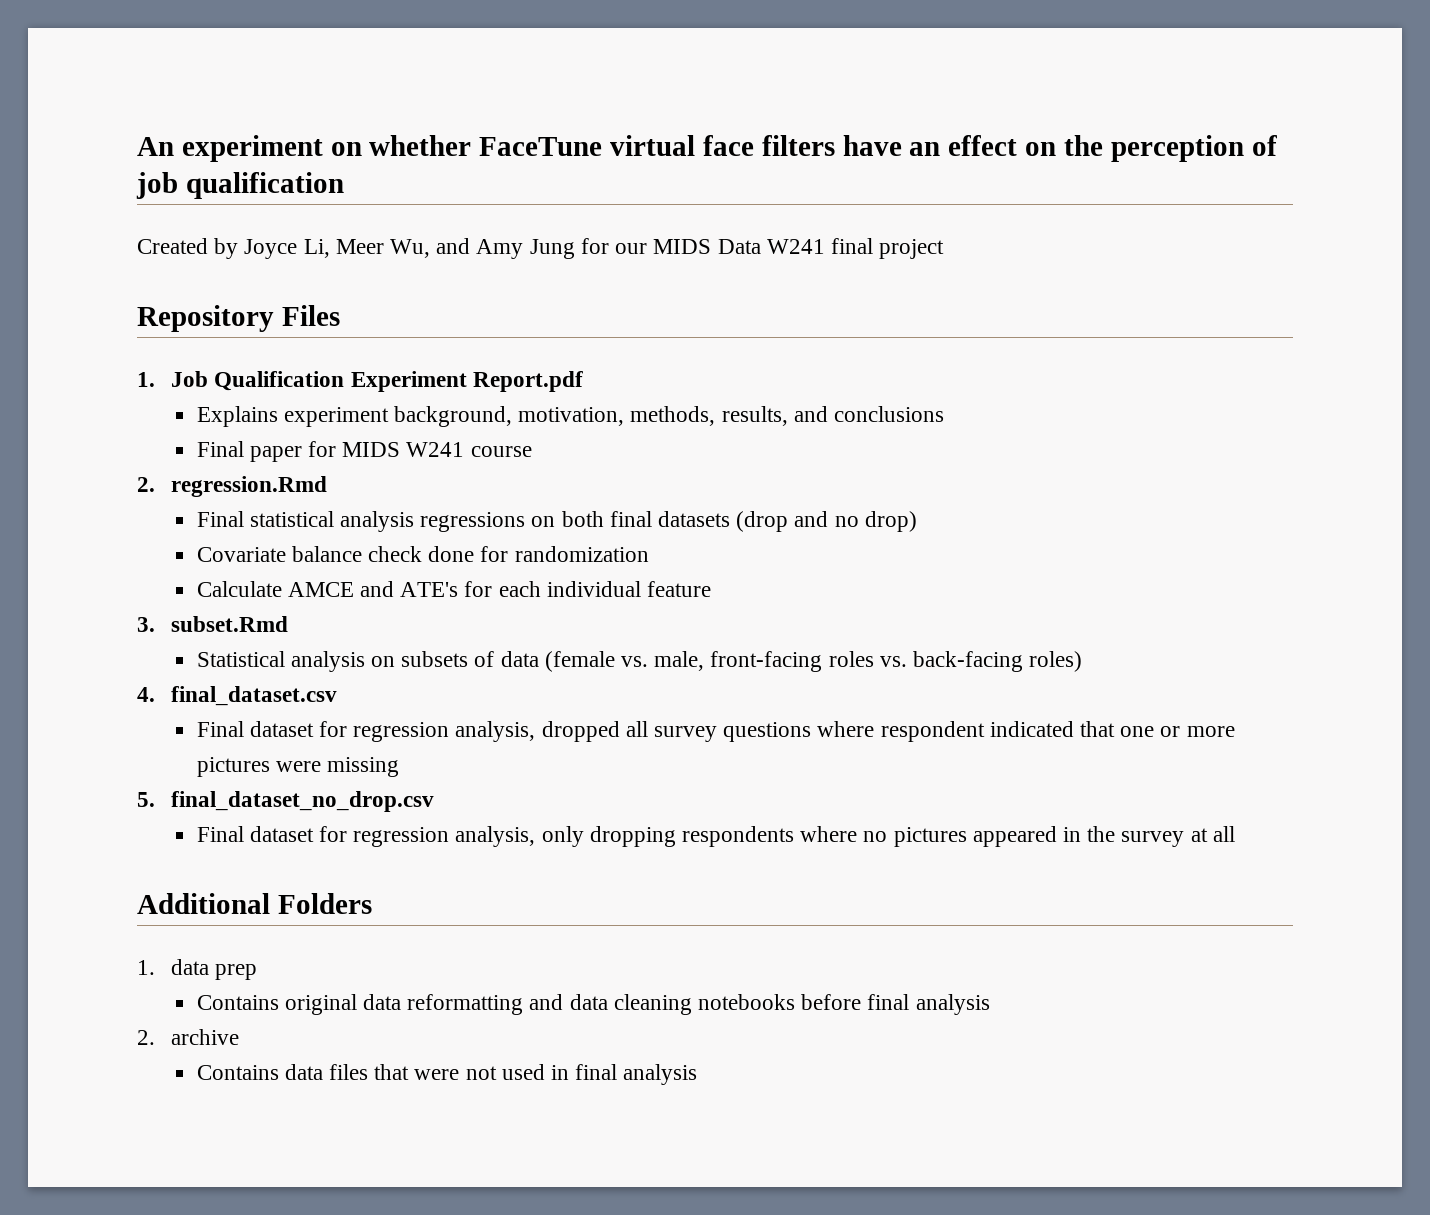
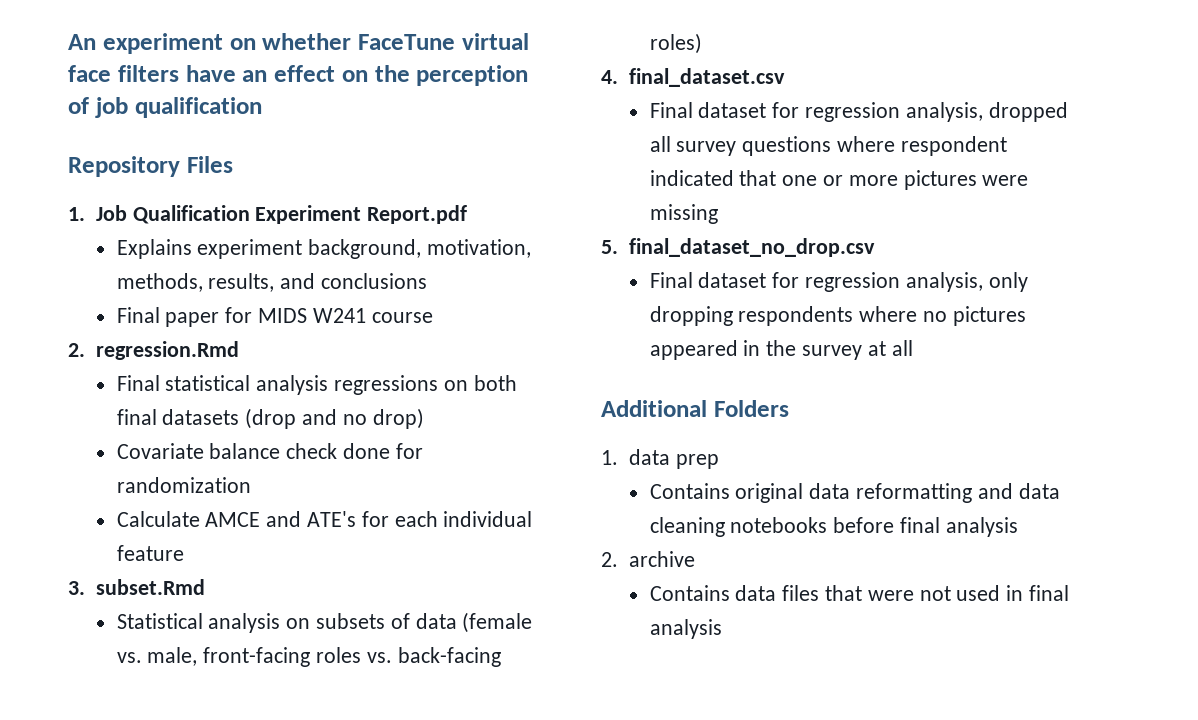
[137,238,945,259] // Created by Joyce Li, Meer Wu, and Amy Jung for our MIDS Data W241 final project -> (262, 107) none

